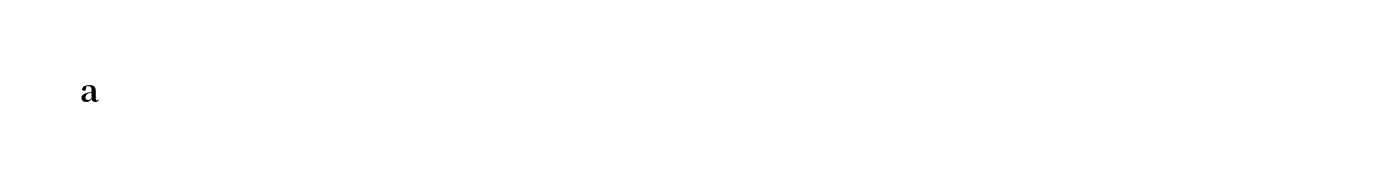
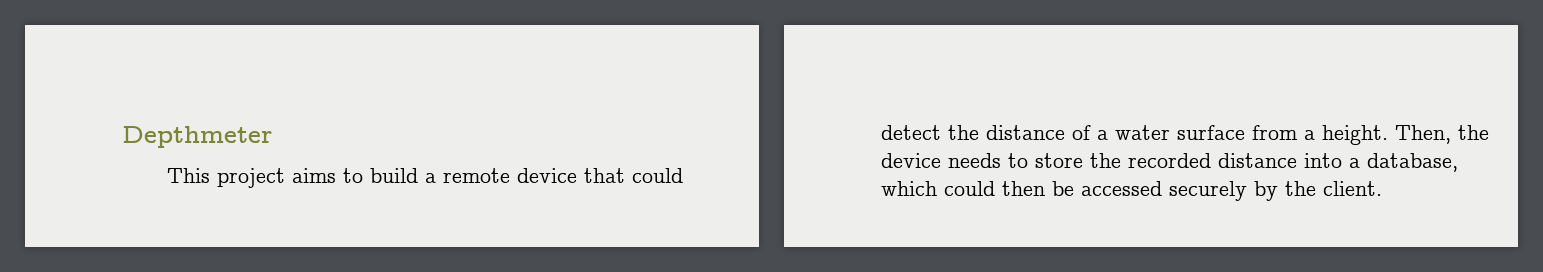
[80,85,99,102] a -> [122,126,272,148] [166,168,683,188] [881,125,1489,145] [881,153,1458,172] [881,181,1382,201] Depthmeter // This project aims to build a remote device that could detect the distance of a water surface from a height. Then, the device needs to store the recorded distance into a database, which could then be accessed securely by the client.

